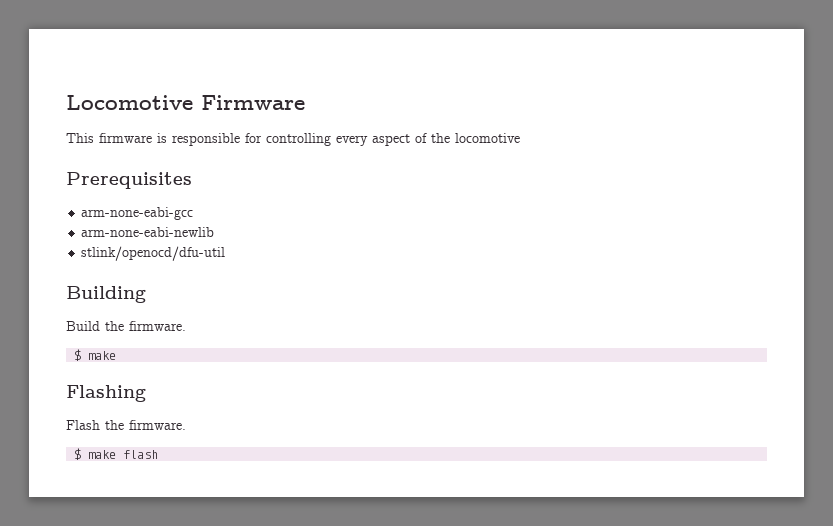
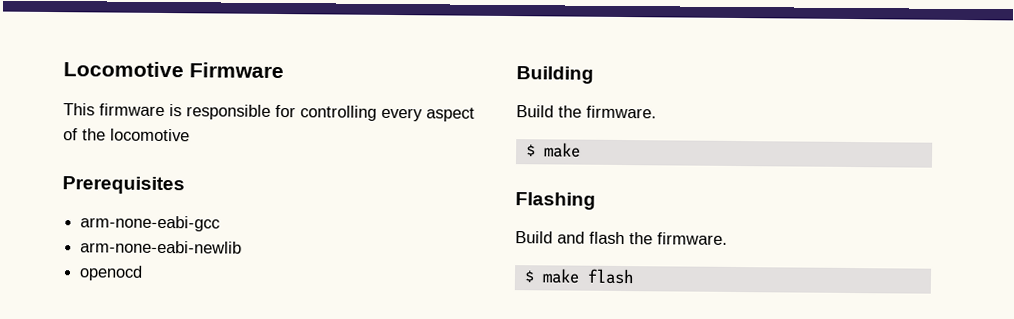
[81,246,226,261] stlink/openocd/dfu-util -> [79,265,144,281] openocd
[66,420,100,430] Flash -> [515,231,625,245] Build and flash

